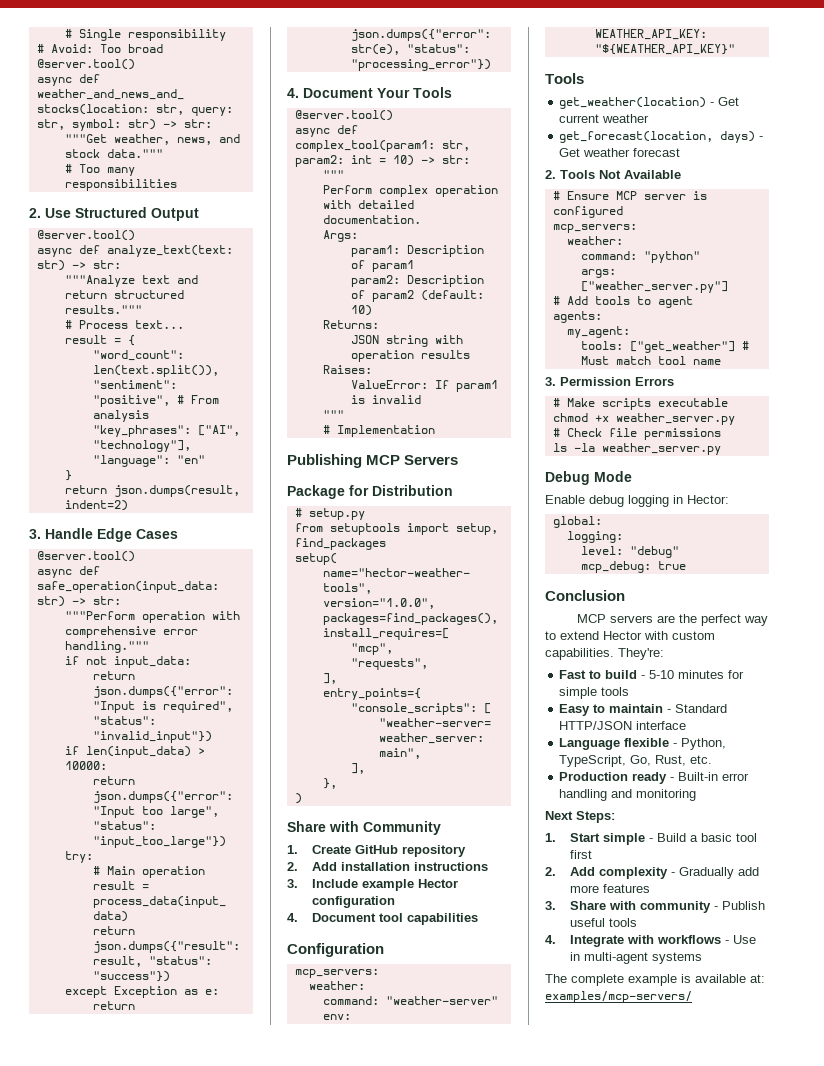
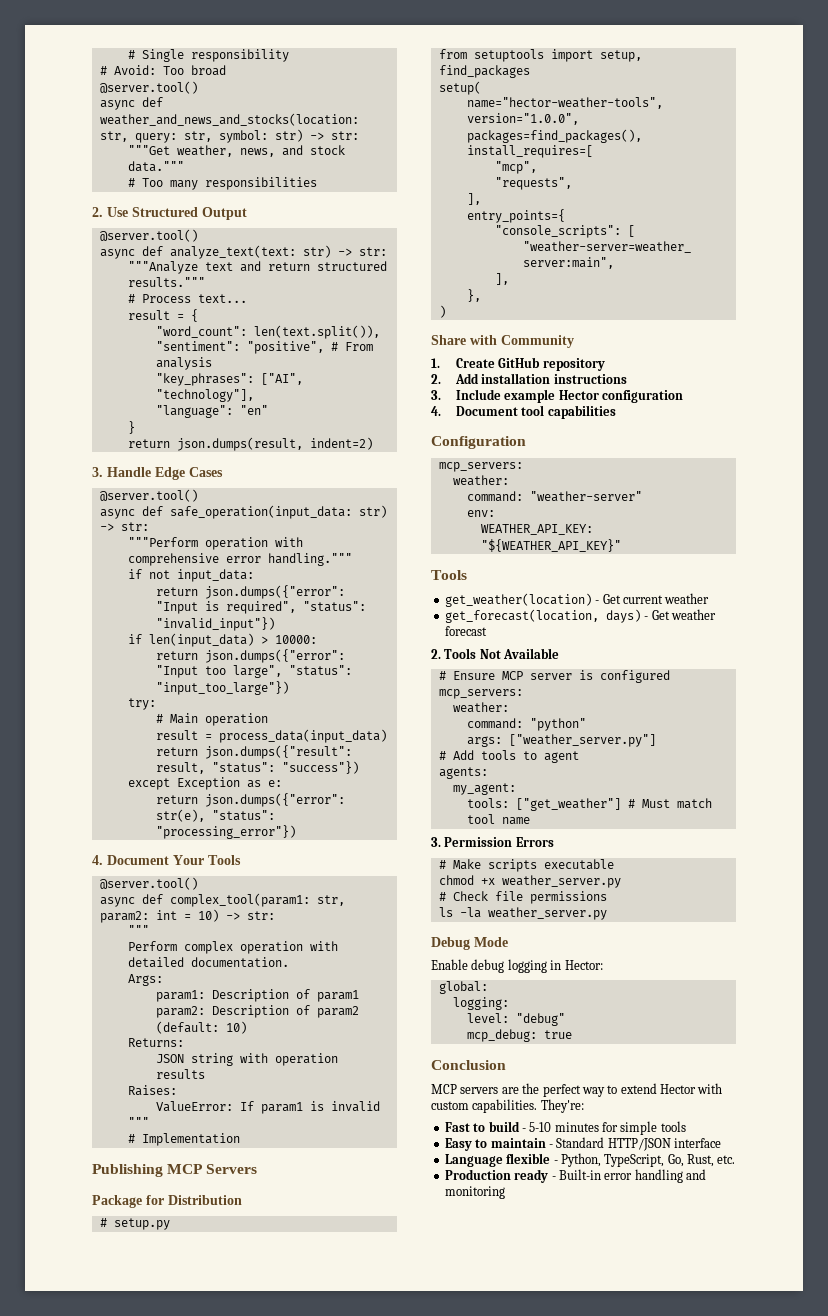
[545,811,615,823] [545,833,757,845] [569,850,592,859] [545,867,759,879] [569,884,650,893] [545,901,765,913] [569,918,637,927] [545,935,756,947] [569,952,702,964] [545,974,765,986] [545,991,692,1003] // Next Steps: // 1. Start simple - Build a basic tool first // 2. Add complexity - Gradually add more features // 3. Share with community - Publish useful tools // 4. Integrate with workflows - Use in multi-agent systems // The complete example is available at: examples/mcp-servers/ -> (505, 1192) none

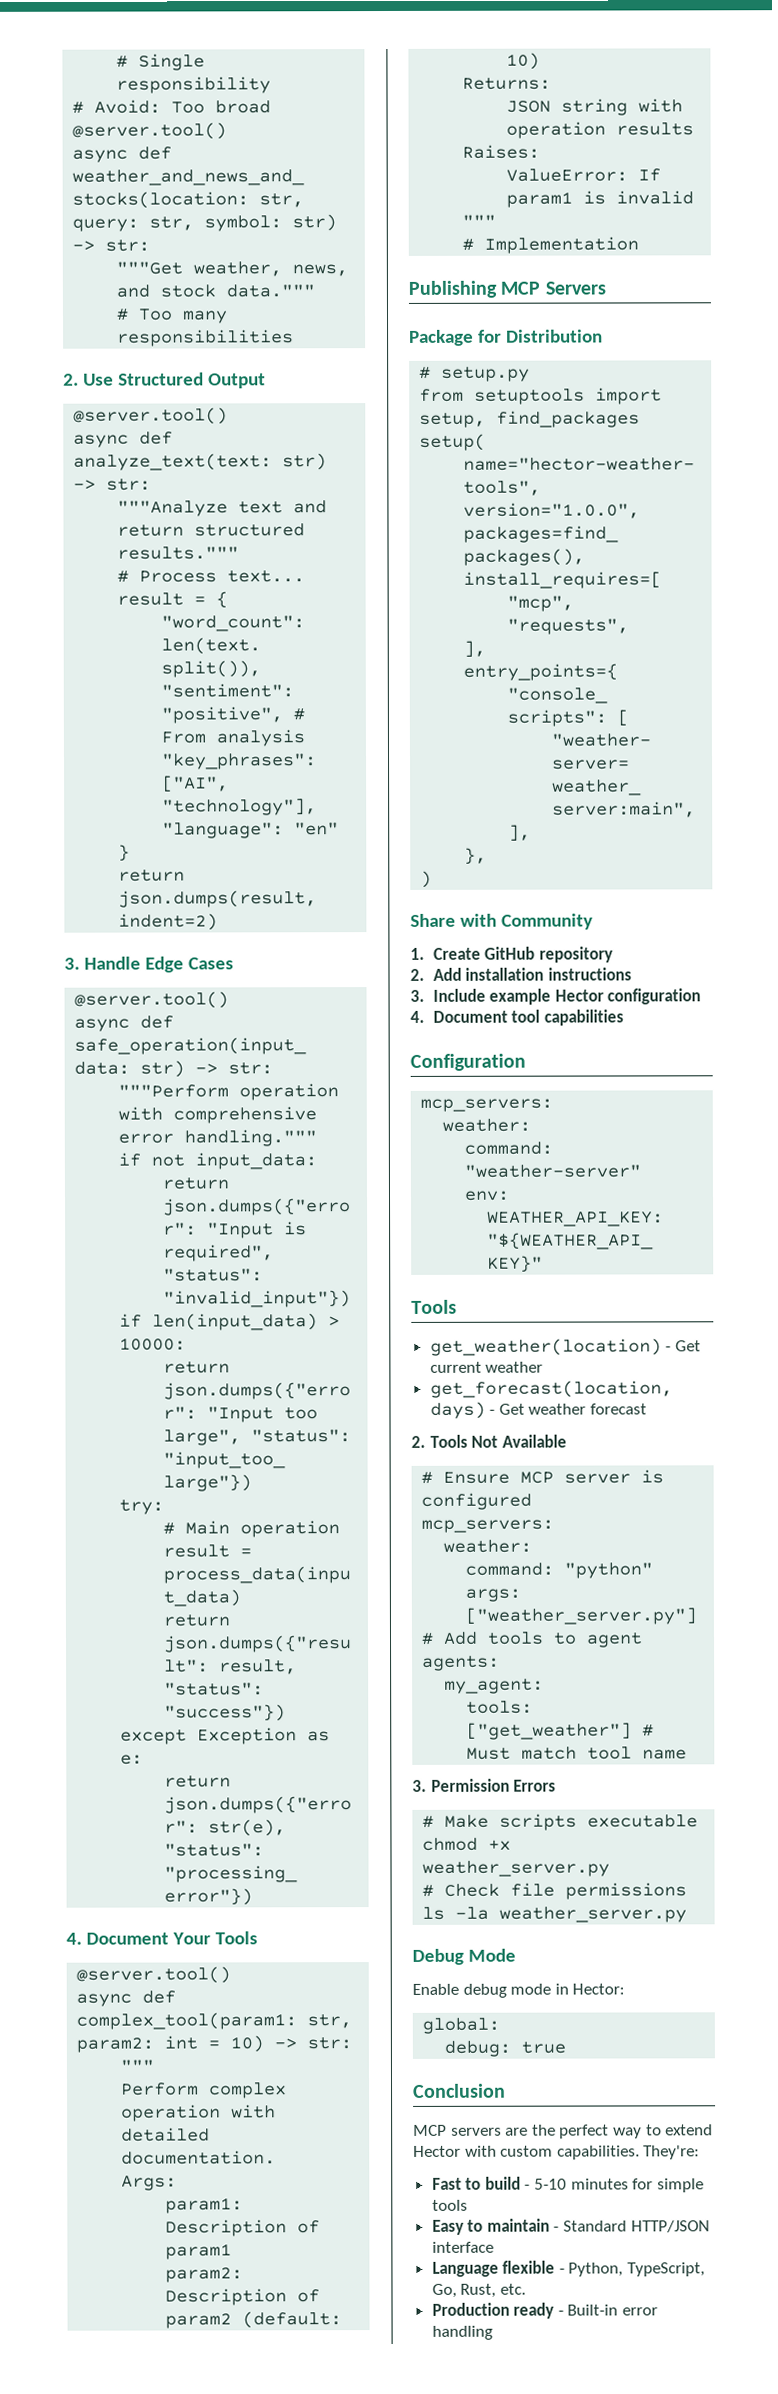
[507,959,547,973] logging -> [510,1983,552,1995] mode
[452,997,509,1010] [466,1013,565,1026] [466,1029,537,1042] logging: // level: "debug" // mcp_debug: -> [444,2040,512,2057] debug:
[686,1169,706,1180] [444,1186,505,1199] and monitoring -> (493, 2332) none

